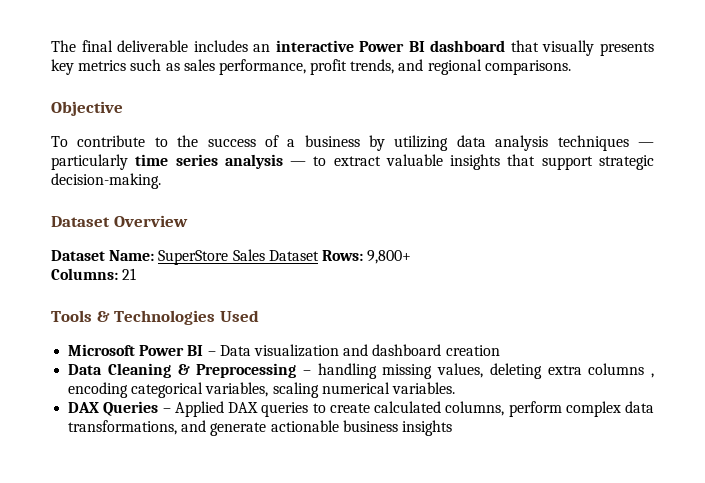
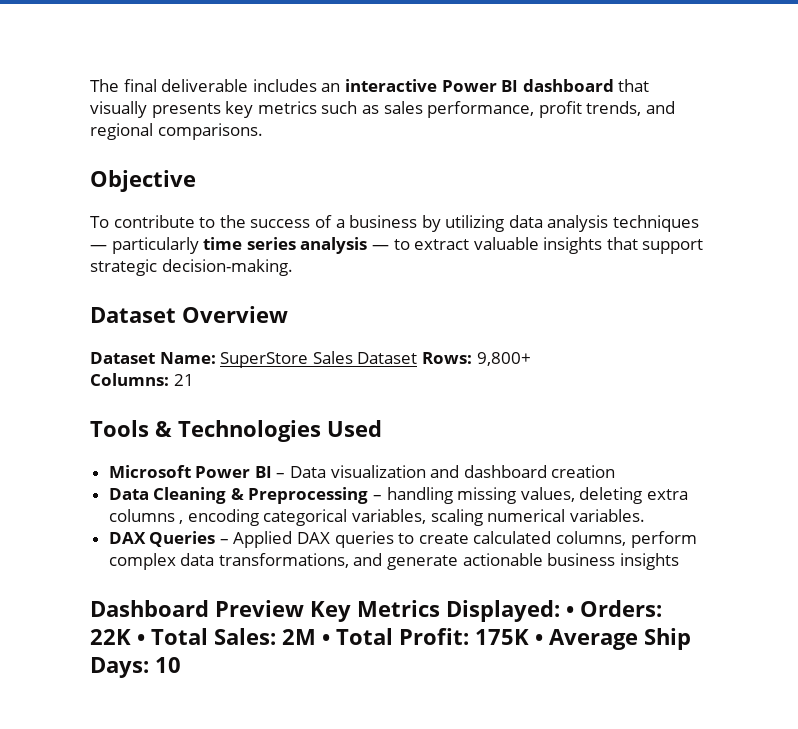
(452, 428) none -> [90,600,662,622] [90,628,691,650] [90,657,181,678] // Dashboard Preview Key Metrics Displayed: • Orders: 22K • Total Sales: 2M • Total Profit: 175K • Average Ship Days: 10

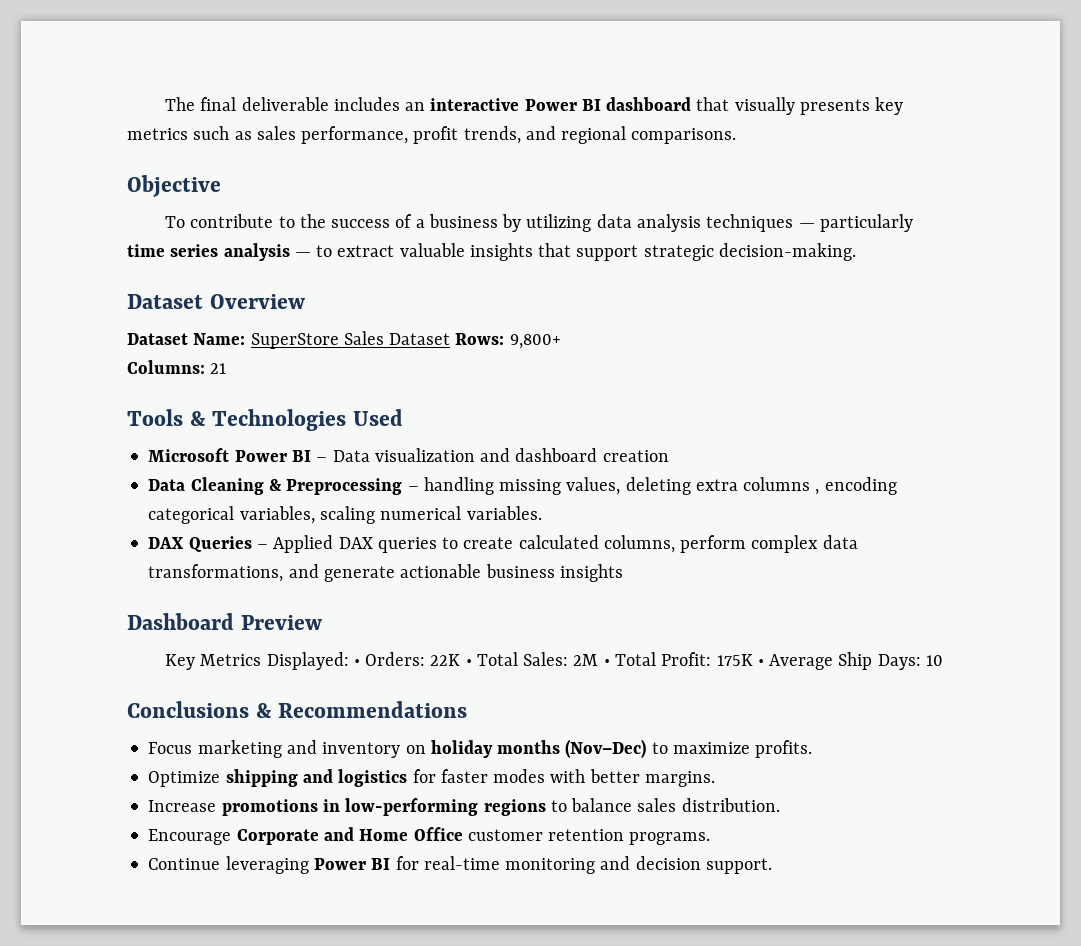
(304, 608) none -> (322, 622) //
(181, 665) none -> [127,701,468,718] [148,739,813,758] [148,769,715,787] [148,798,780,816] [148,827,711,845] [148,856,772,874] // Conclusions & Recommendations // Focus marketing and inventory on holiday months (Nov–Dec) to maximize profits. // Optimize shipping and logistics for faster modes with better margins. // Increase promotions in low-performing regions to balance sales distribution. // Encourage Corporate and Home Office customer retention programs. // Continue leveraging Power BI for real-time monitoring and decision support.

